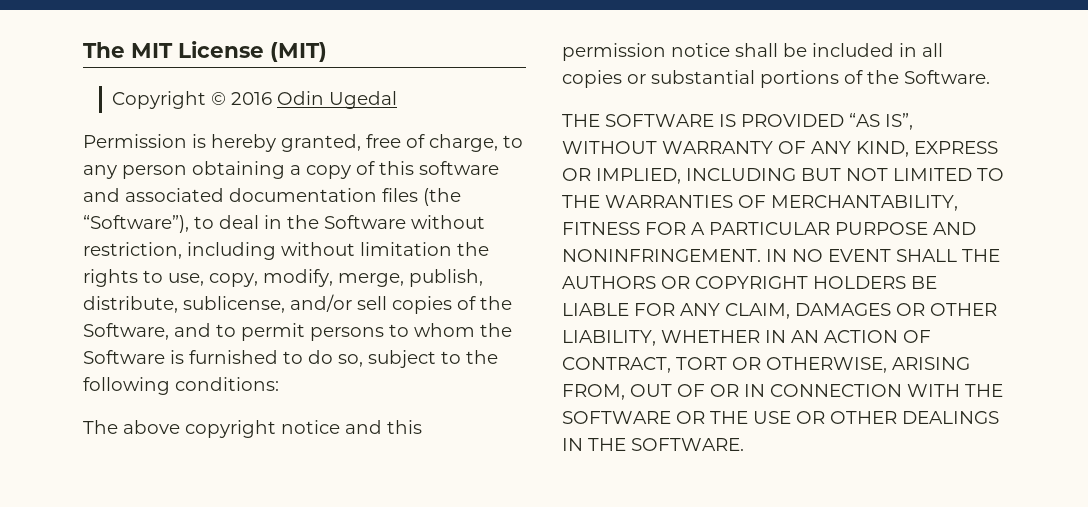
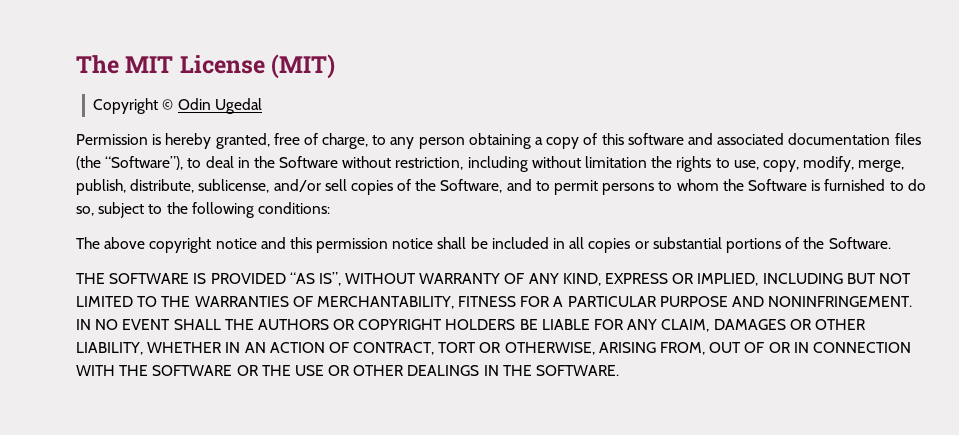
[230,92,272,105] 2016 -> (174, 104) none

